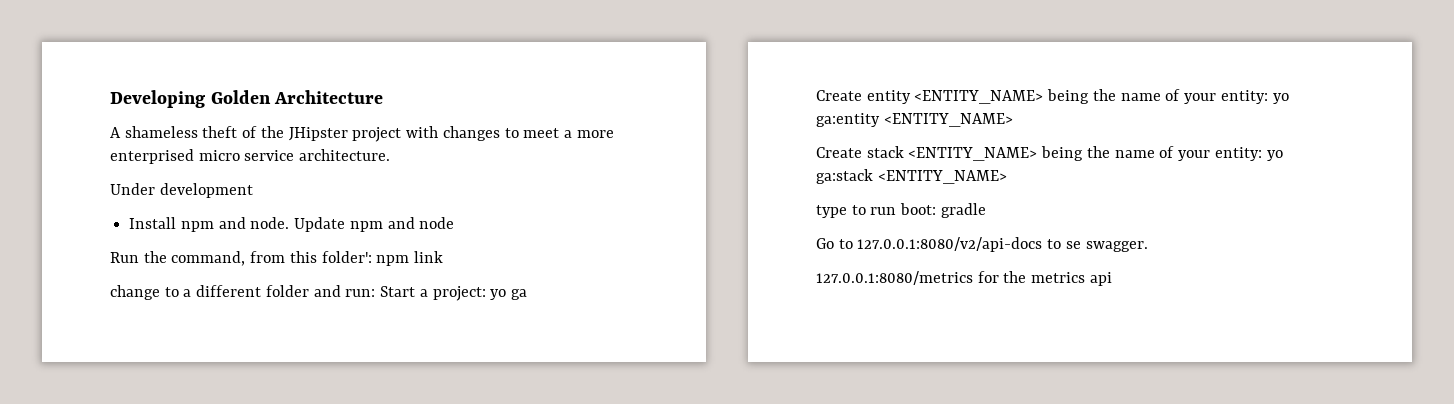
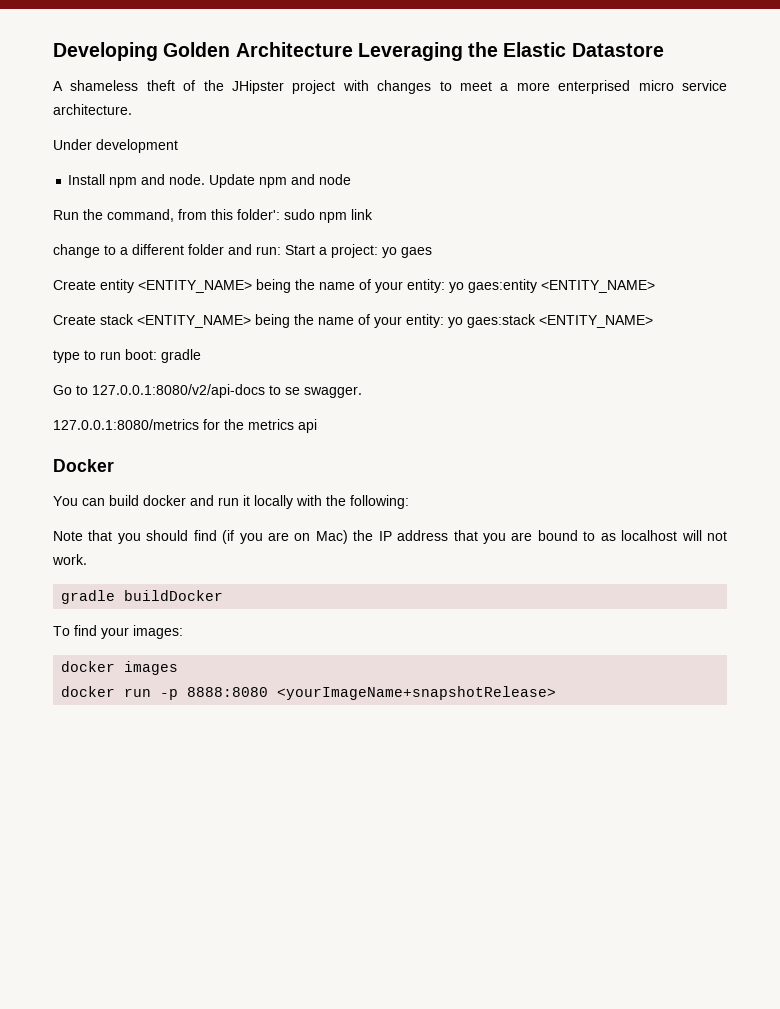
(384, 97) none -> [357,42,664,61] Leveraging the Elastic Datastore
(372, 257) none -> [284,209,315,220] sudo
[510,289,527,300] ga -> [401,247,432,258] gaes
[816,113,880,127] ga:entity -> [468,279,537,293] gaes:entity
[816,169,873,184] ga:stack -> [467,314,536,328] gaes:stack
(1112, 279) none -> [53,459,114,472] [53,495,409,509] [53,530,728,544] [52,554,87,565] [61,590,224,604] [53,625,183,639] [61,661,179,675] [61,686,557,700] // Docker // You can build docker and run it locally with the following: // Note that you should find (if you are on Mac) the IP address that you are bound to as localhost will not work. // gradle buildDocker // To find your images: // docker images // docker run -p 8888:8080 <yourImageName+snapshotRelease>

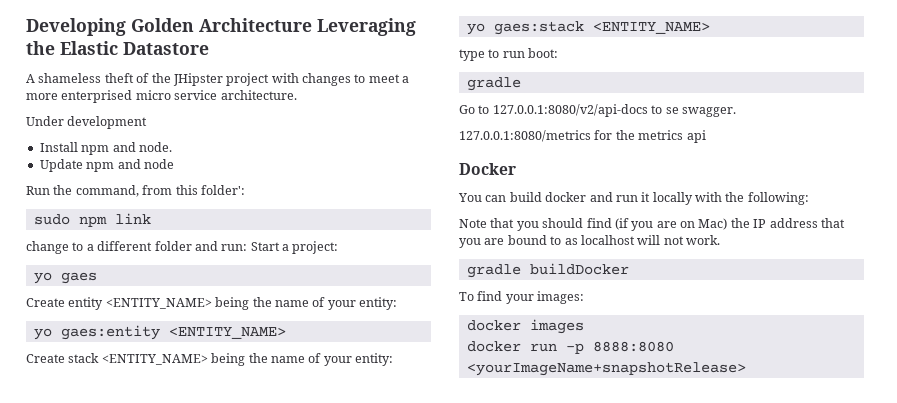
(206, 179) none -> (172, 147) //
(280, 214) none -> (245, 190) //
(378, 251) none -> (339, 247) //
(445, 286) none -> (397, 303) //
(444, 321) none -> (393, 359) //
(157, 354) none -> (559, 53) //

